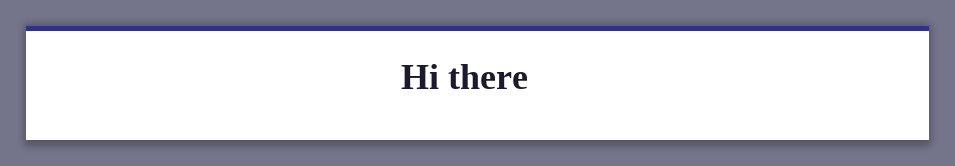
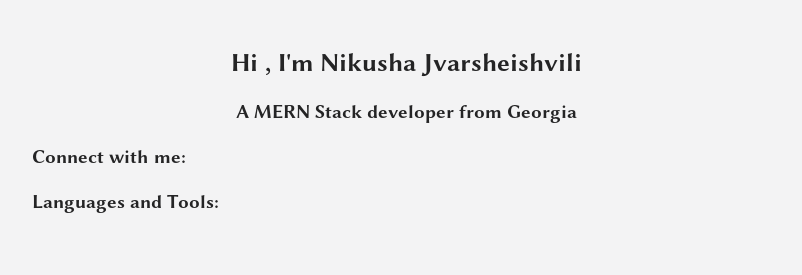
[448,64,529,89] there -> [264,53,583,77] [235,104,578,123] [32,150,187,163] [32,194,220,213] , I'm Nikusha Jvarsheishvili // A MERN Stack developer from Georgia // Connect with me: // Languages and Tools:

